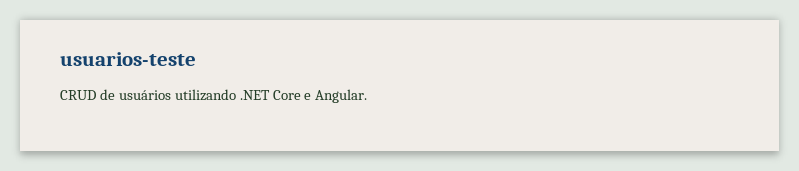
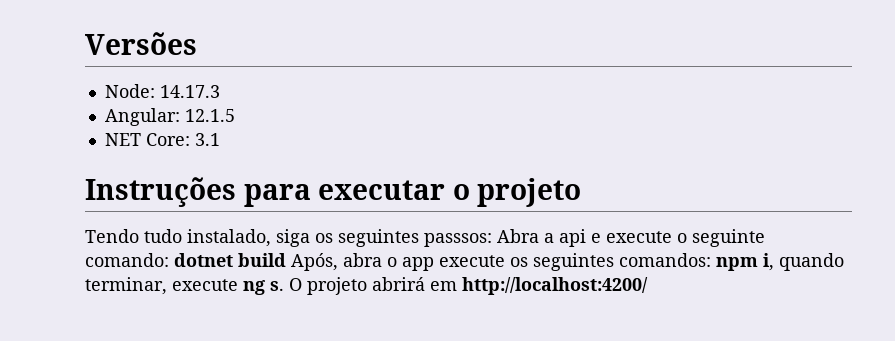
[60,52,196,66] [60,89,368,103] usuarios-teste // CRUD de usuários utilizando .NET Core e Angular. -> [85,32,197,55] [104,84,220,98] [104,108,235,126] [104,133,220,146] [85,177,582,207] [85,229,765,247] [85,253,844,271] [85,277,648,295] Versões // Node: 14.17.3 // Angular: 12.1.5 // NET Core: 3.1 // Instruções para executar o projeto // Tendo tudo instalado, siga os seguintes passsos: Abra a api e execute o seguinte comando: dotnet build Após, abra o app execute os seguintes comandos: npm i, quando terminar, execute ng s. O projeto abrirá em http://localhost:4200/

